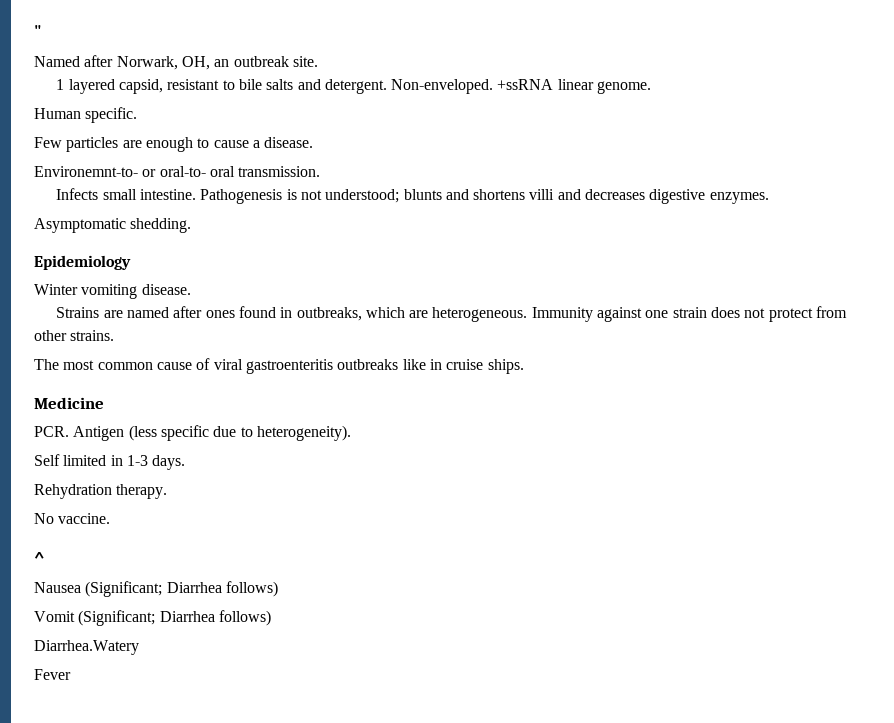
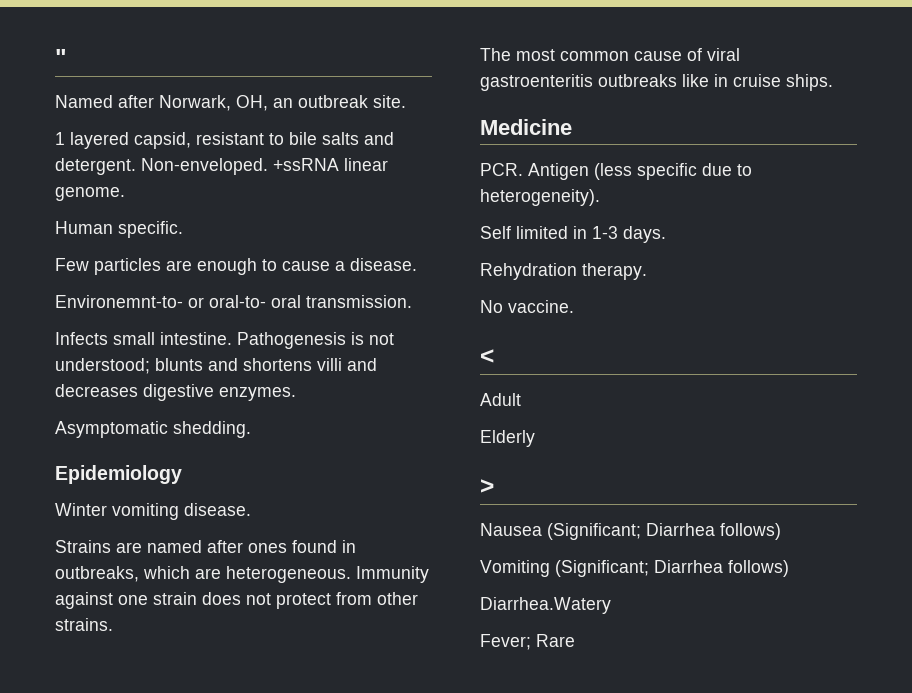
[34,552,45,564] ^ -> [480,349,494,364] [480,393,521,406] [480,430,535,447] [480,479,494,494] < // Adult // Elderly // >
[34,611,75,622] Vomit -> [480,560,550,577] Vomiting
[34,669,71,680] Fever -> [480,634,575,650] Fever; Rare

